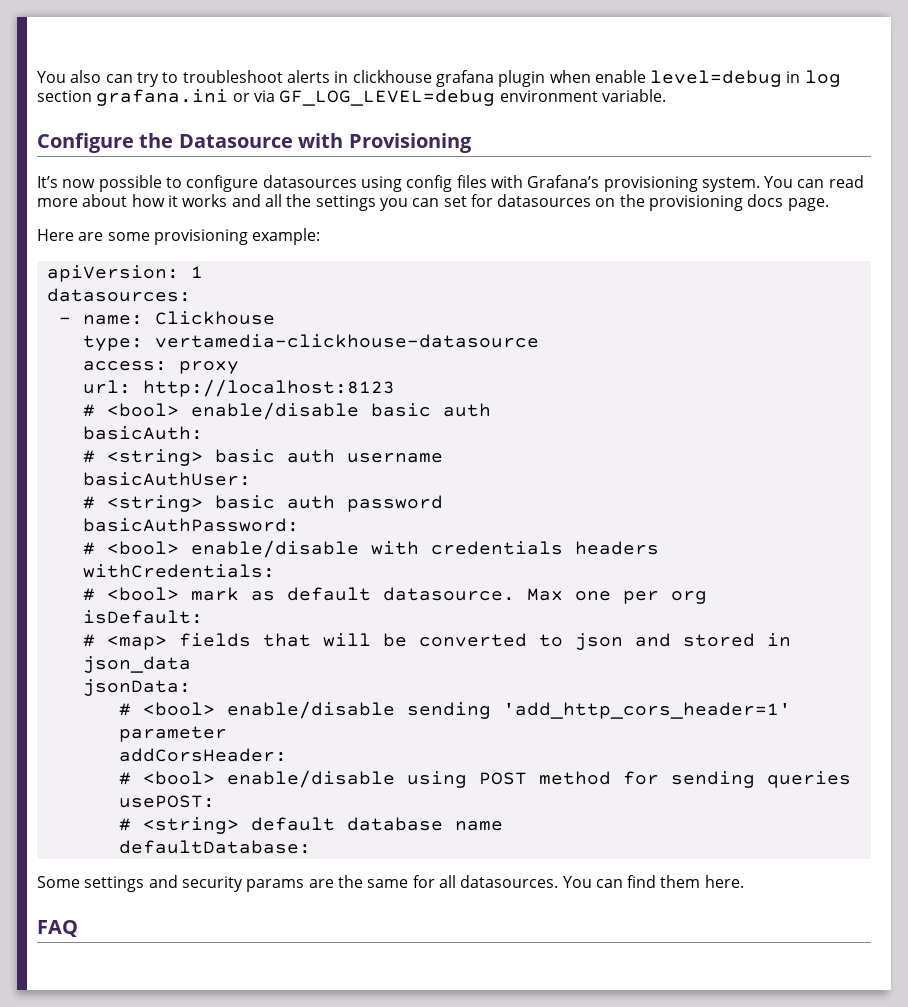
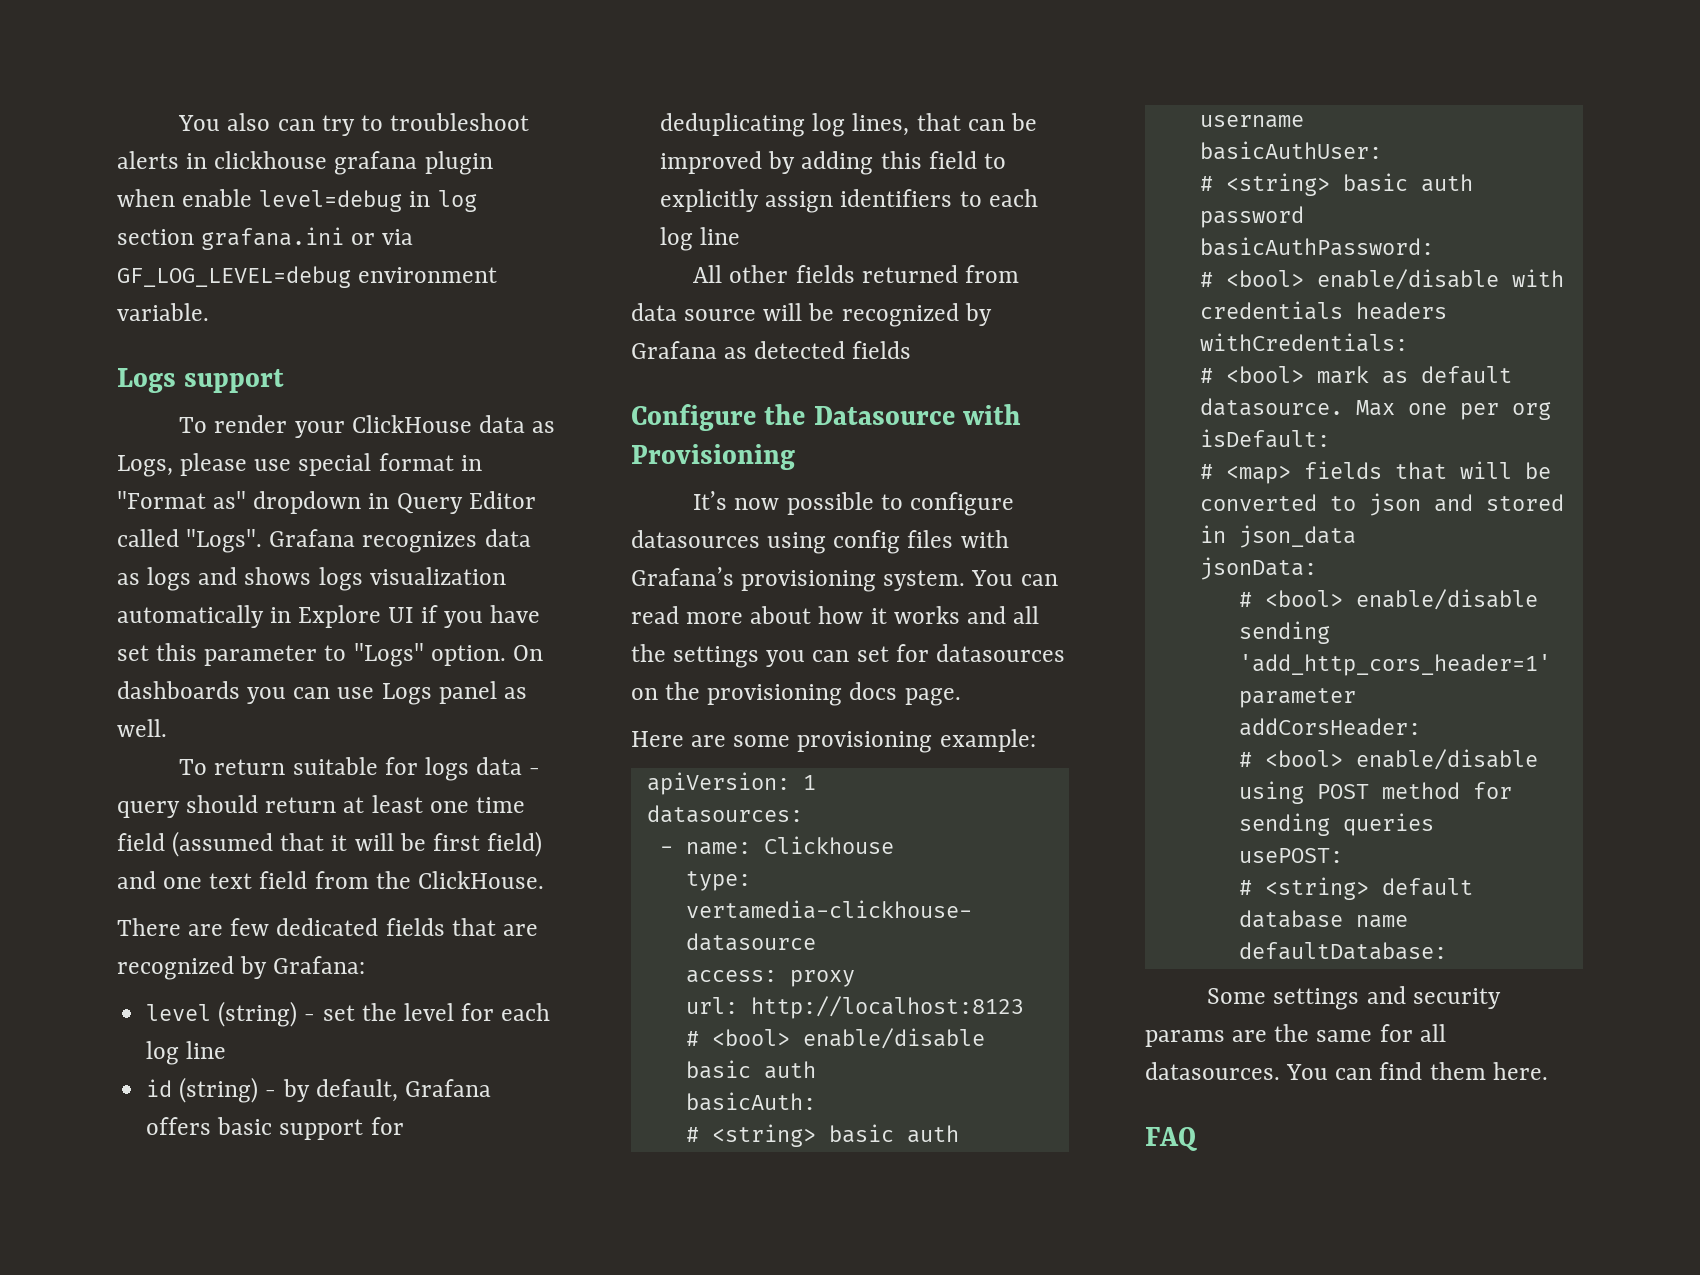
(666, 95) none -> [117,368,285,393] [179,415,555,438] [117,453,482,477] [117,491,536,514] [117,529,531,553] [117,567,506,591] [117,605,540,628] [117,643,543,667] [117,681,527,705] [117,719,167,737] [179,757,541,781] [117,795,525,818] [117,831,543,857] [117,871,544,889] [117,918,538,936] [117,956,366,980] [146,1001,551,1027] [146,1041,227,1065] [146,1077,491,1103] [146,1117,404,1140] [660,113,1037,137] [660,151,1006,175] [660,189,1038,213] [660,227,741,251] [693,265,1019,283] [631,303,992,327] [631,341,912,359] // Logs support // To render your ClickHouse data as Logs, please use special format in "Format as" dropdown in Query Editor called "Logs". Grafana recognizes data as logs and shows logs visualization automatically in Explore UI if you have set this parameter to "Logs" option. On dashboards you can use Logs panel as well. // To return suitable for logs data - query should return at least one time field (assumed that it will be first field) and one text field from the ClickHouse. // There are few dedicated fields that are recognized by Grafana: // level (string) - set the level for each log line // id (string) - by default, Grafana offers basic support for deduplicating log lines, that can be improved by adding this field to explicitly assign identifiers to each log line // All other fields returned from data source will be recognized by Grafana as detected fields

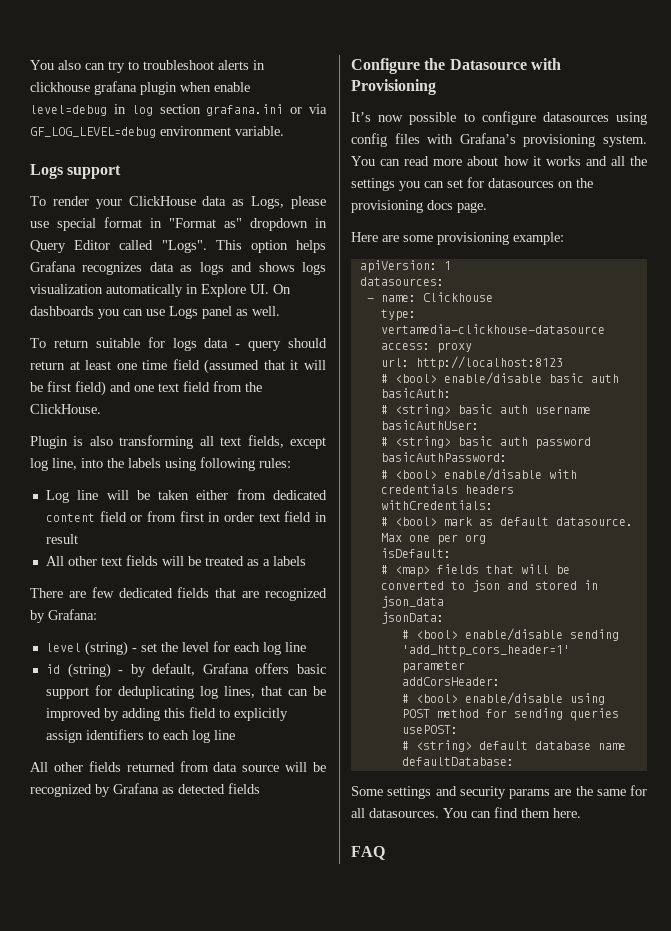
(263, 541) none -> [215,240,326,253] This option helps
[388,605,540,628] [117,643,506,667] UI if you have set this parameter to "Logs" option. -> [250,284,269,294] UI.
(544, 880) none -> [30,435,326,449] [30,457,291,471] [45,489,327,503] [45,511,327,522] [45,534,78,544] [45,555,306,566] // Plugin is also transforming all text fields, except log line, into the labels using following rules: // Log line will be taken either from dedicated content field or from first in order text field in result // All other text fields will be treated as a labels

